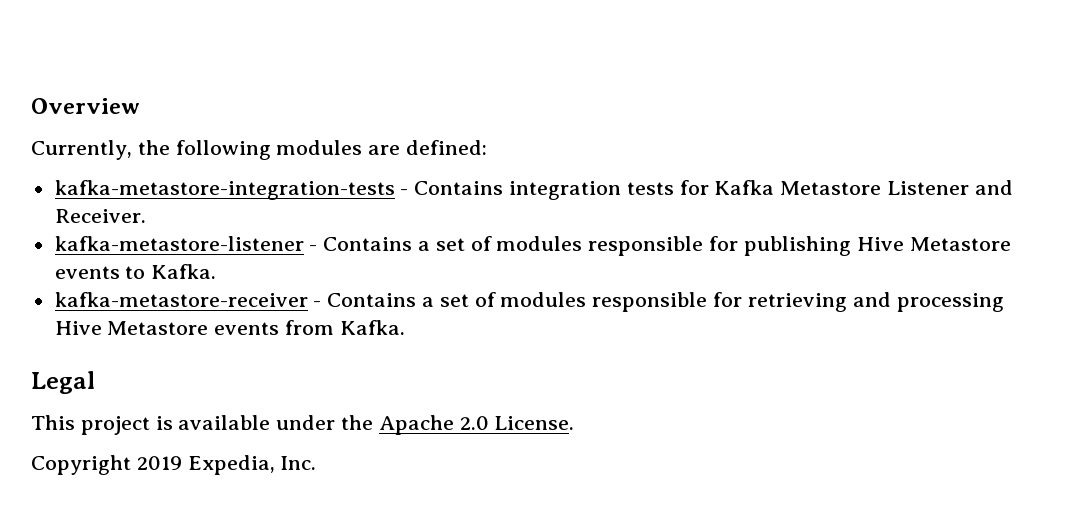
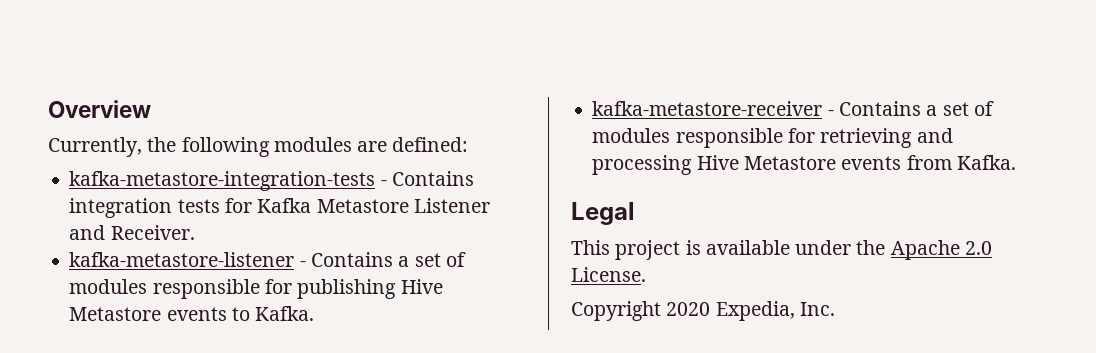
[136,456,182,470] 2019 -> [666,302,711,316] 2020

